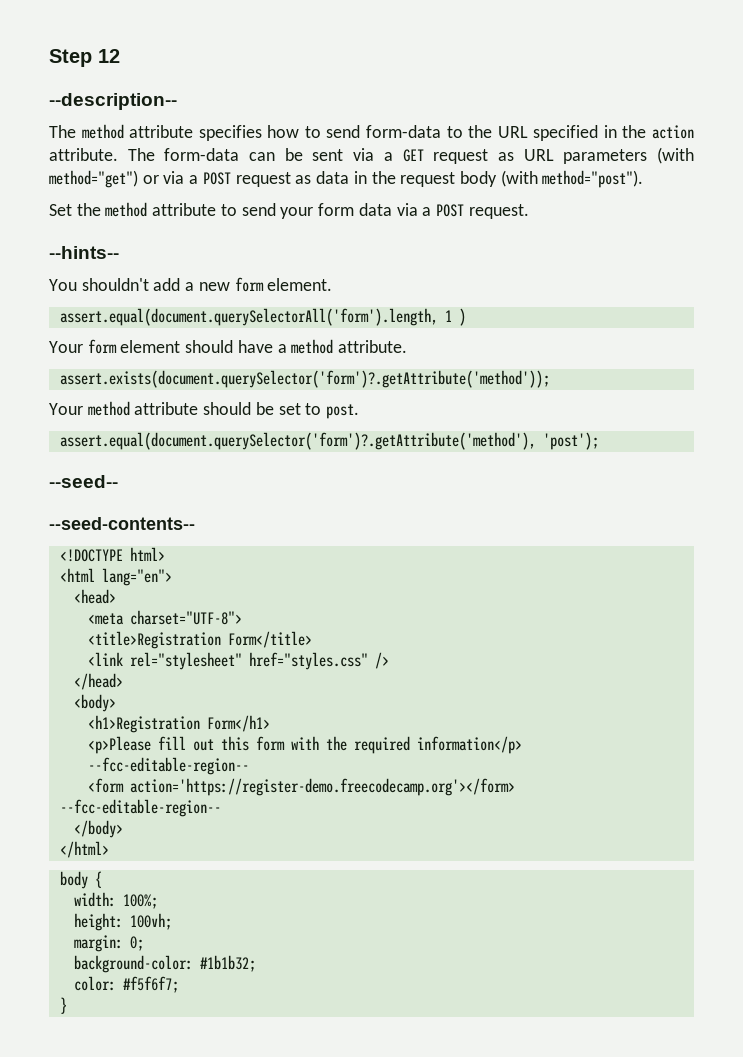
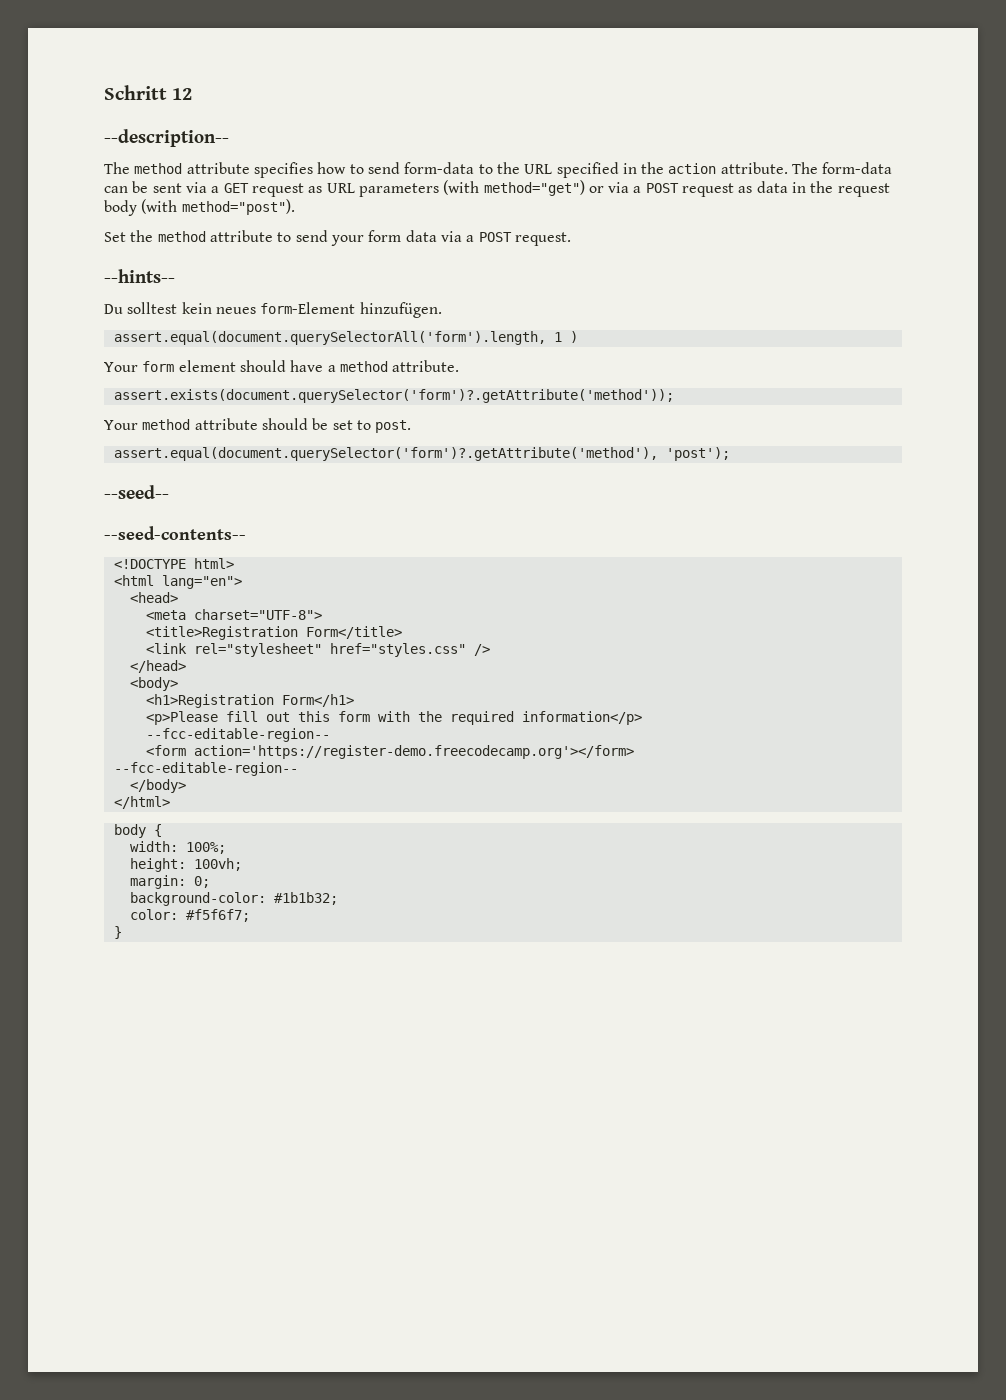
[49,49,92,67] Step -> [104,85,167,100] Schritt
[49,277,333,292] You shouldn't add a new form element. -> [104,302,442,318] Du solltest kein neues form-Element hinzufügen.

